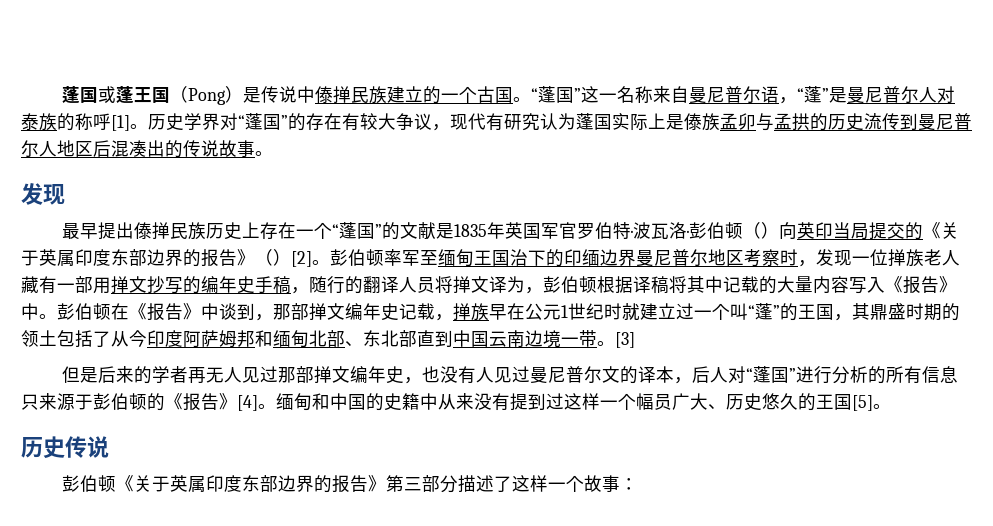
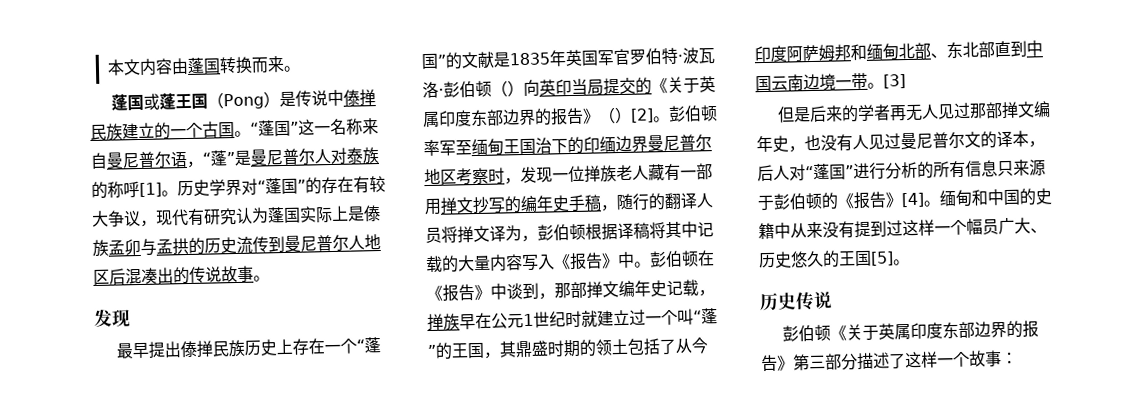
(61, 94) none -> [106,55,301,76] 本文内容由蓬国转换而来。 //

